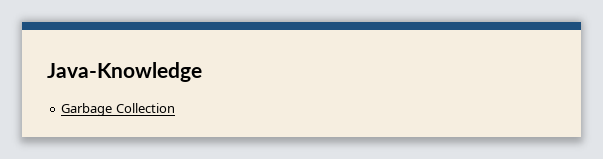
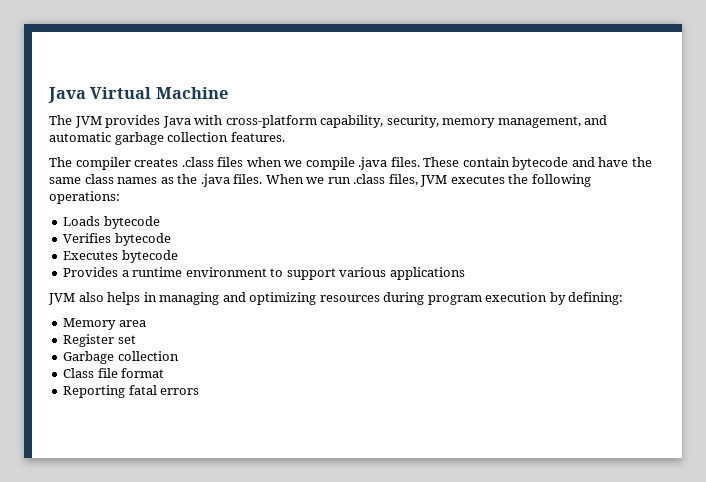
[47,62,202,82] [61,103,175,116] Java-Knowledge // Garbage Collection -> [48,87,228,103] [49,115,608,128] [49,132,285,145] [49,157,652,170] [49,174,591,187] [49,191,120,204] [63,216,160,229] [63,233,171,246] [63,250,178,263] [63,267,465,280] [48,292,624,305] [63,318,146,330] [63,334,136,347] [63,351,179,364] [63,368,165,378] [63,385,200,398] Java Virtual Machine // The JVM provides Java with cross-platform capability, security, memory management, and automatic garbage collection features. // The compiler creates .class files when we compile .java files. These contain bytecode and have the same class names as the .java files. When we run .class files, JVM executes the following operations: // Loads bytecode // Verifies bytecode // Executes bytecode // Provides a runtime environment to support various applications // JVM also helps in managing and optimizing resources during program execution by defining: // Memory area // Register set // Garbage collection // Class file format // Reporting fatal errors

